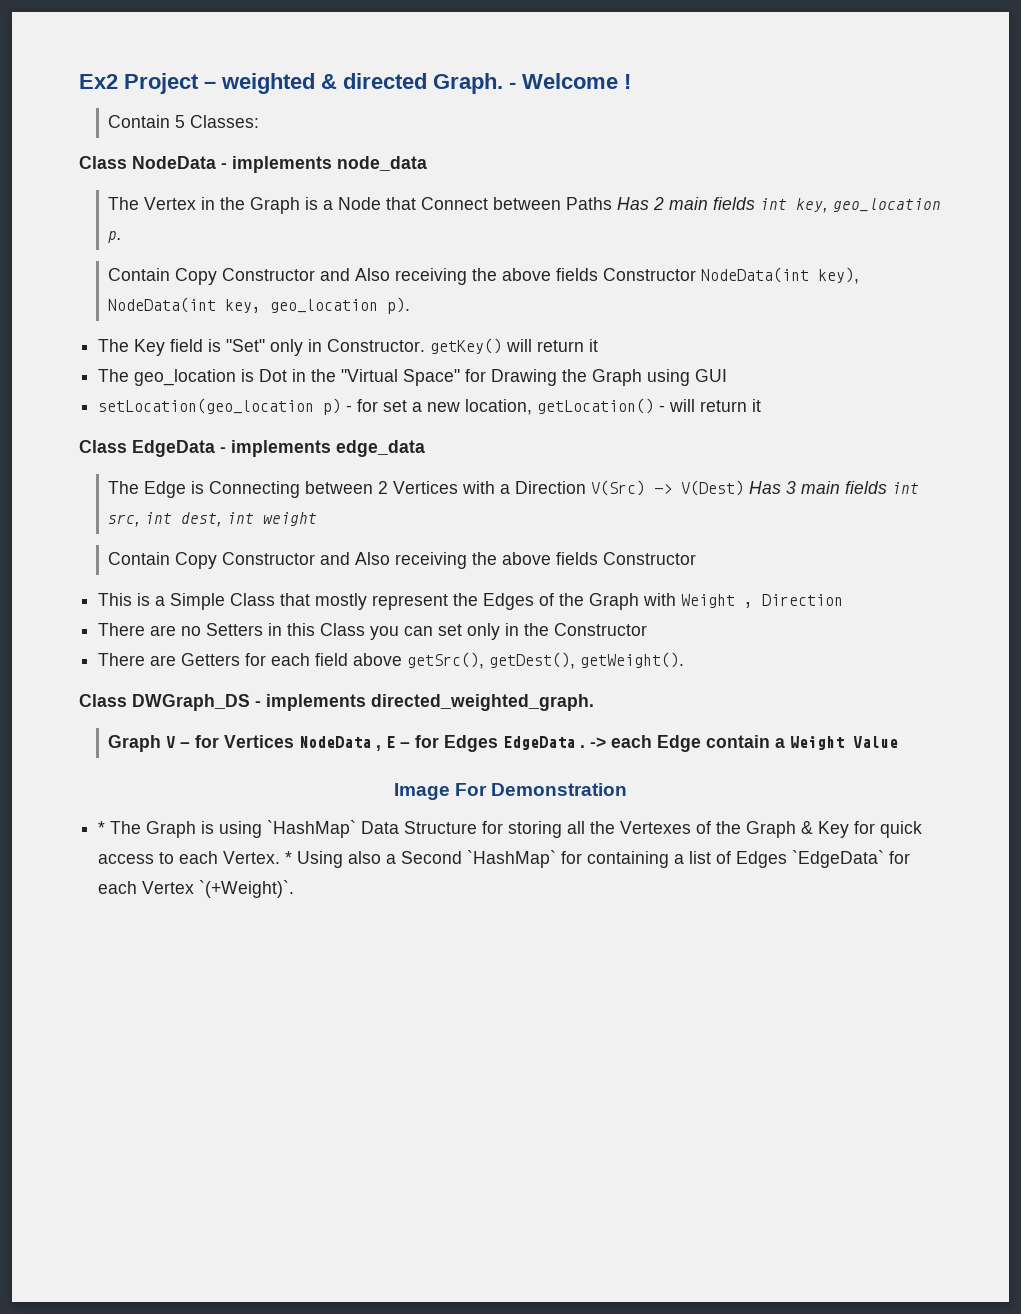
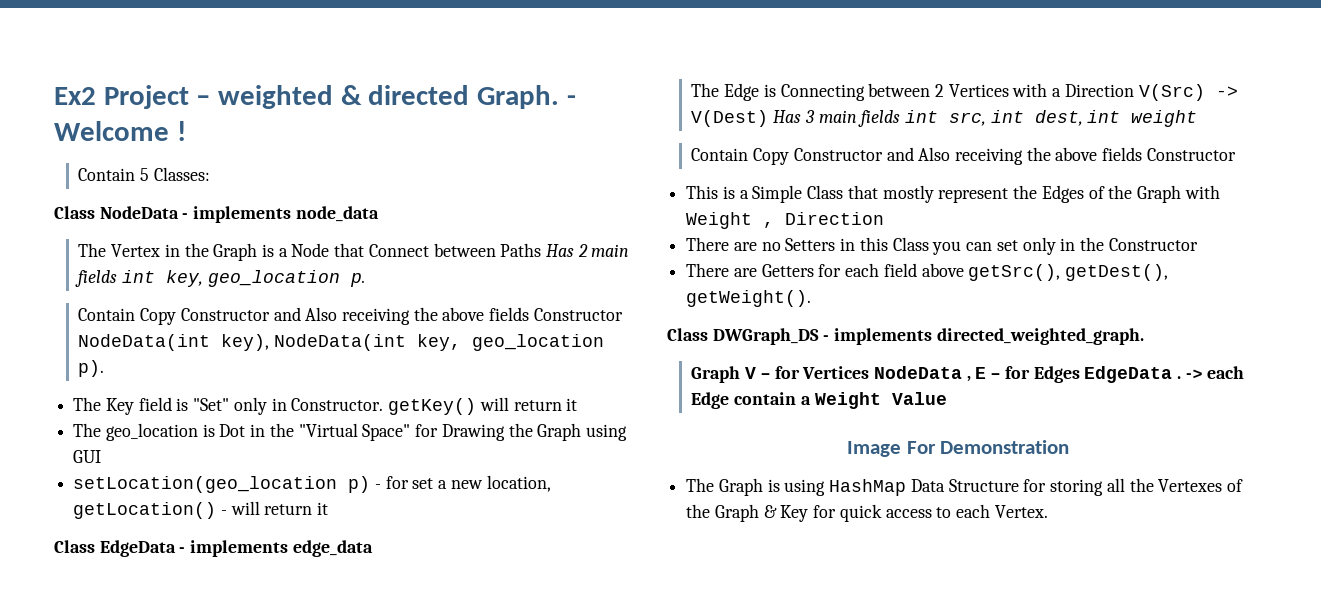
[98,821,106,834] * -> (1070, 447) none
[267,820,357,838] `HashMap` -> [829,479,907,496] HashMap
[285,850,911,868] [98,880,295,898] * Using also a Second `HashMap` for containing a list of Edges `EdgeData` for each Vertex `(+Weight)`. -> (1048, 511) none

